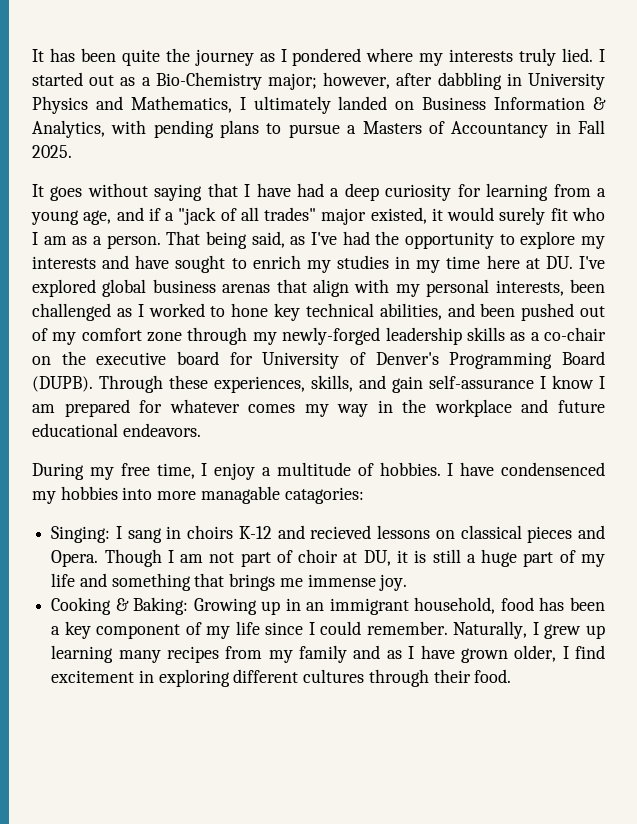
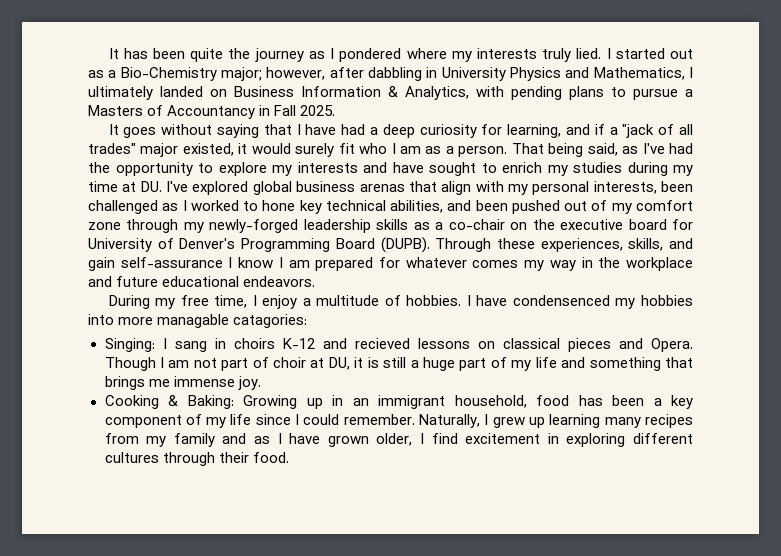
[486,183,607,201] [31,210,112,225] learning from a young age, -> [507,124,562,138] learning,
[395,256,411,269] in -> [627,162,668,176] during
[486,255,520,269] here -> (118, 186) none

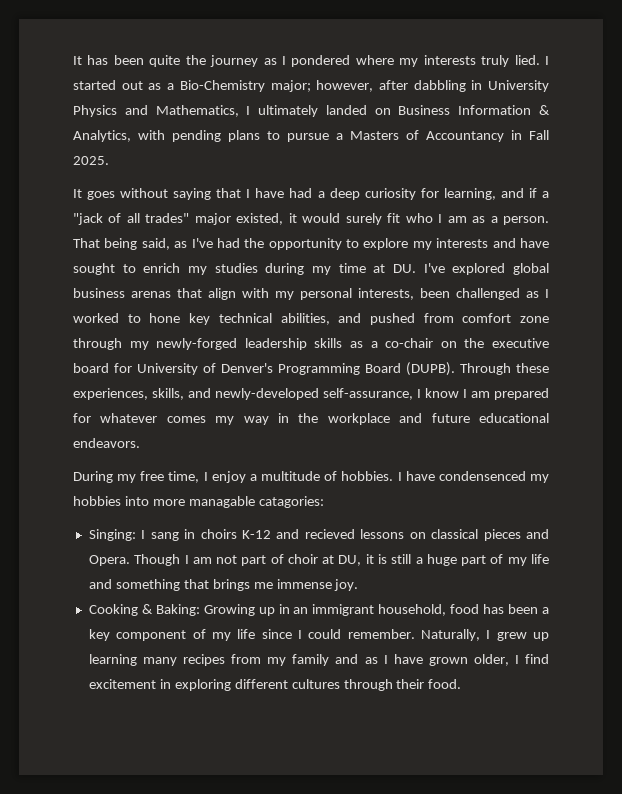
[475,200,632,214] been pushed out of my -> [369,313,454,325] pushed from
[88,257,223,271] gain self-assurance -> [215,388,413,400] newly-developed self-assurance,

